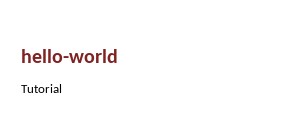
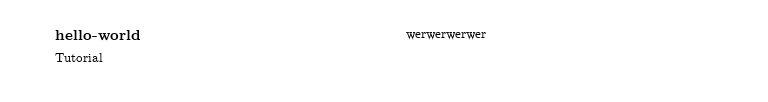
(62, 88) none -> [406,32,486,40] // werwerwerwer

